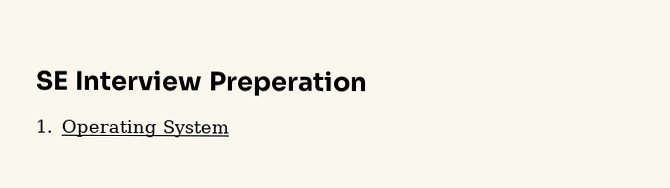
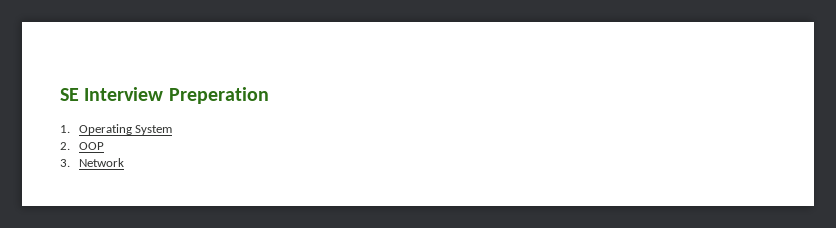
(229, 129) none -> [60,142,104,150] [60,158,124,167] // 2. OOP // 3. Network

